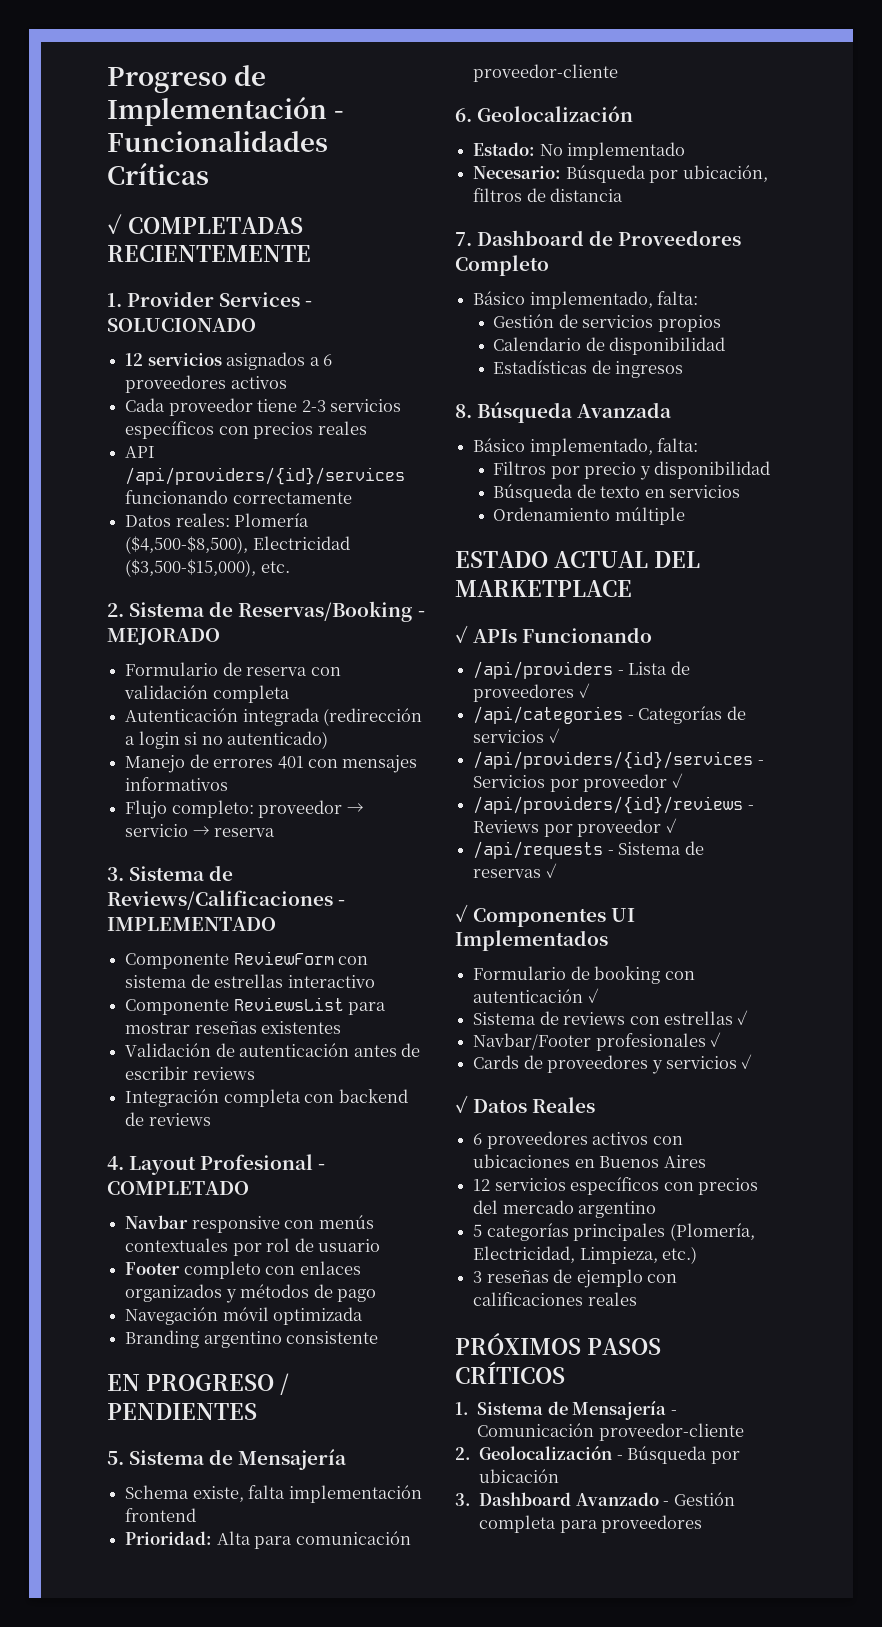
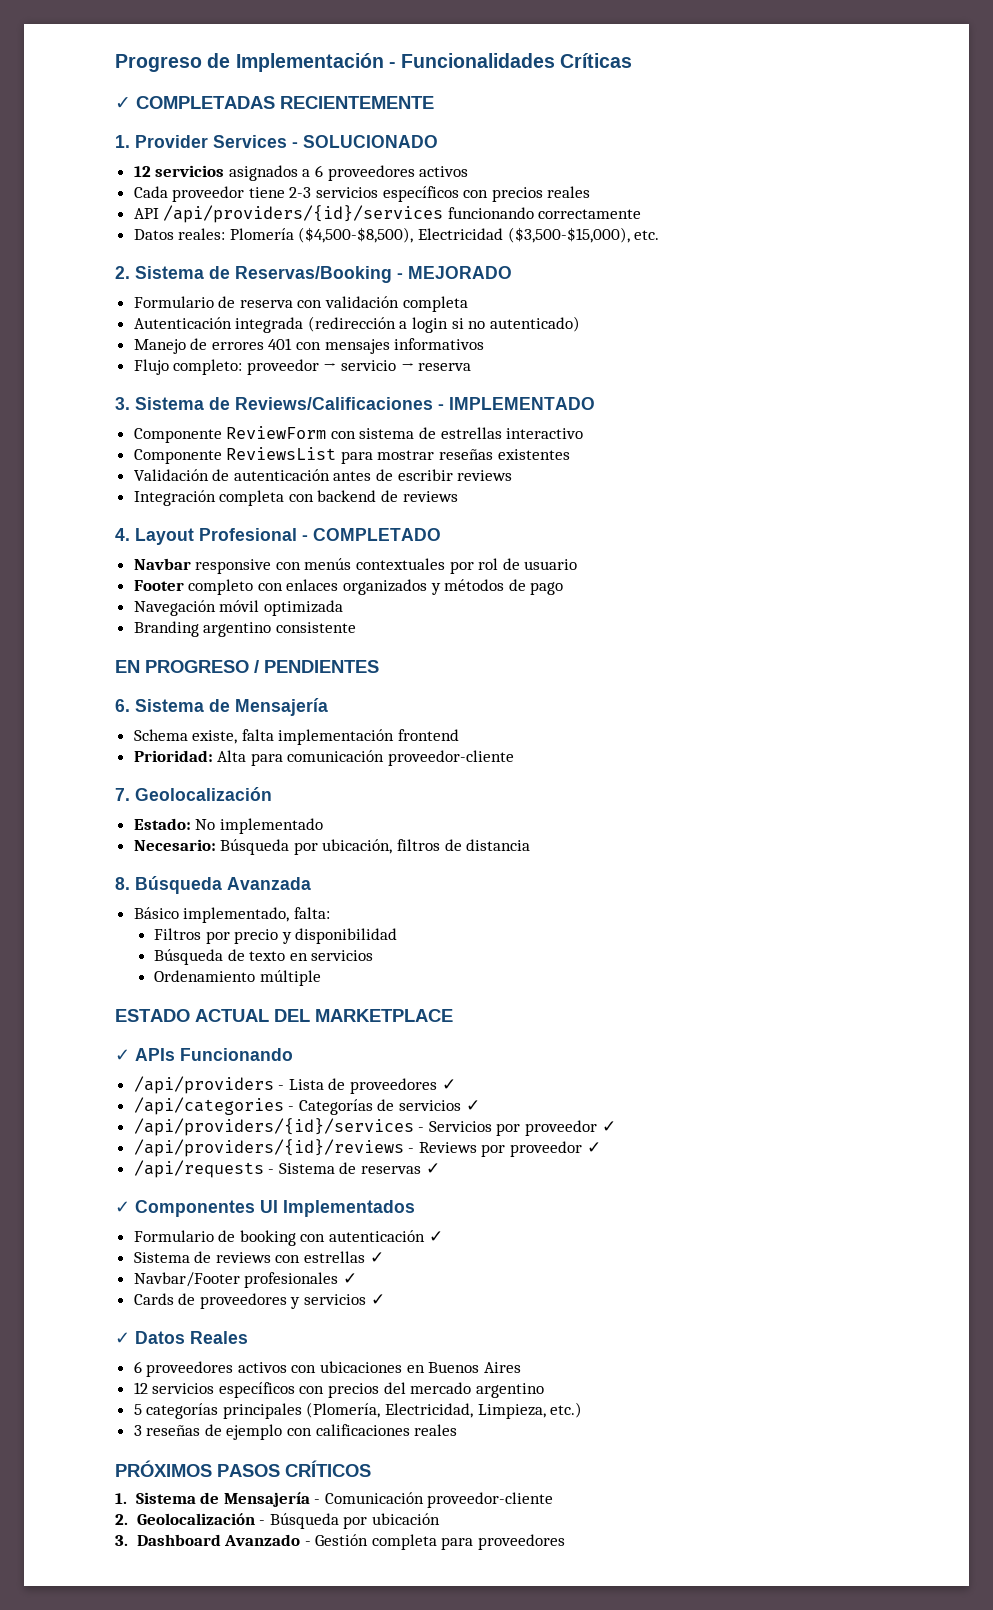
[107,1451,124,1465] 5. -> [115,699,130,712] 6.
[455,108,472,122] 6. -> [115,788,130,801] 7.
[455,230,742,246] [455,255,549,276] [473,291,699,309] [493,314,721,332] [493,337,726,355] [493,360,684,378] // 7. Dashboard de Proveedores Completo // Básico implementado, falta: // Gestión de servicios propios // Calendario de disponibilidad // Estadísticas de ingresos -> (531, 845) none

